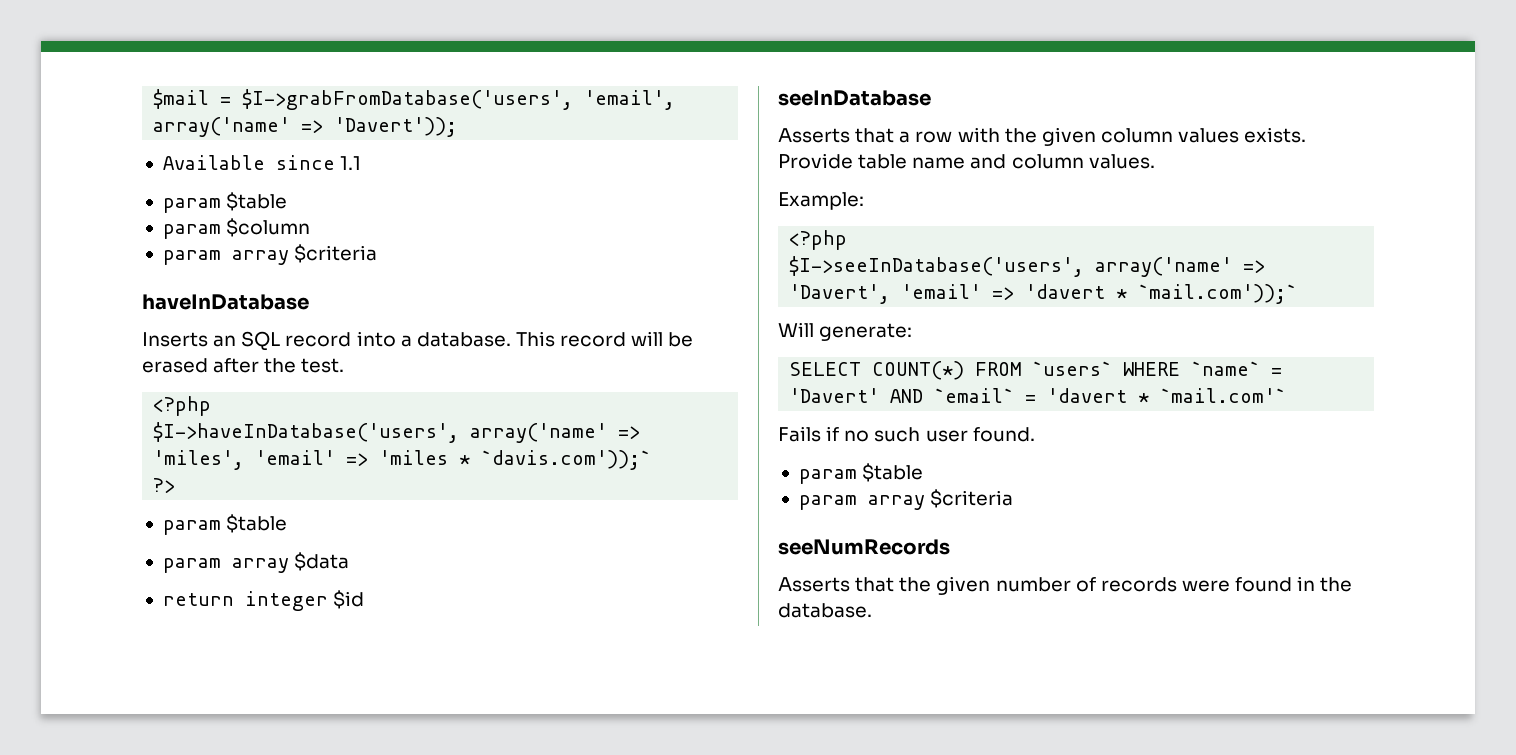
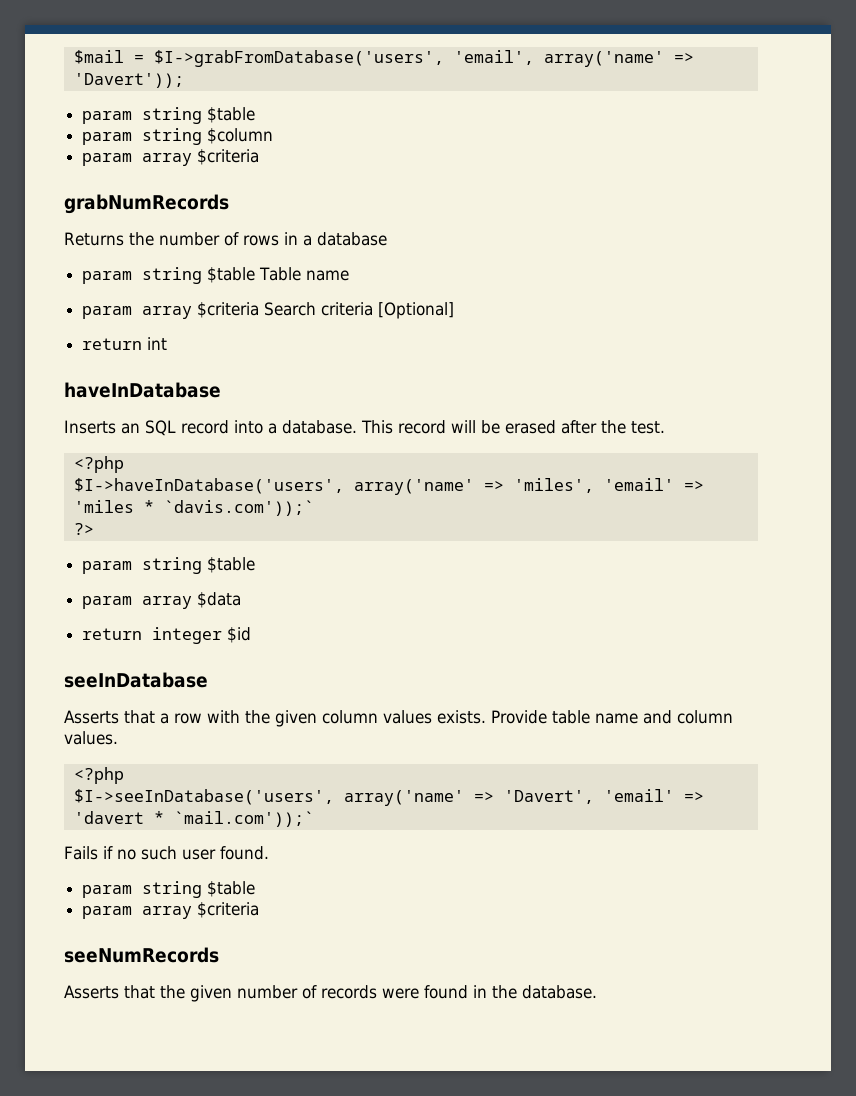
[162,155,362,170] [162,192,288,213] [162,224,221,239] // Available since 1.1 // param $table // param -> [82,107,256,124] [82,128,203,145] // param string $table // param string
(378, 253) none -> [64,194,229,214] [64,232,387,246] [82,267,350,284] [82,302,455,319] [82,337,168,350] // grabNumRecords // Returns the number of rows in a database // param string $table Table name // param array $criteria Search criteria [Optional] // return int
(221, 527) none -> [142,557,203,574] string
[778,192,864,210] // Example: -> (118, 738) none
[778,322,913,341] [789,361,1283,380] [789,388,1287,403] // Will generate: // SELECT COUNT(*) FROM `users` WHERE `name` = 'Davert' AND `email` = 'davert * `mail.com'` -> (314, 819) none
(857, 476) none -> [142,881,203,898] string

